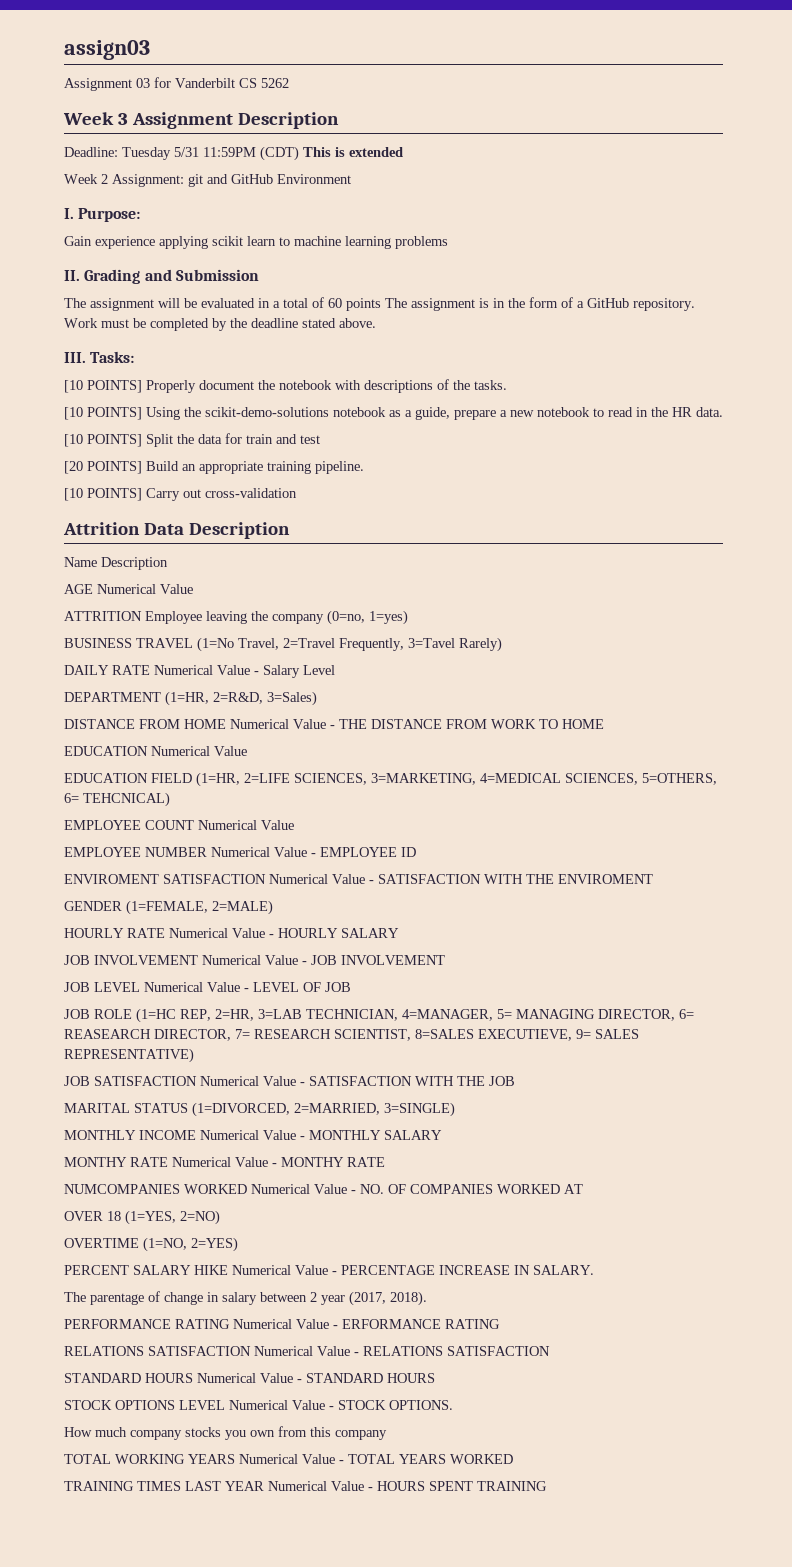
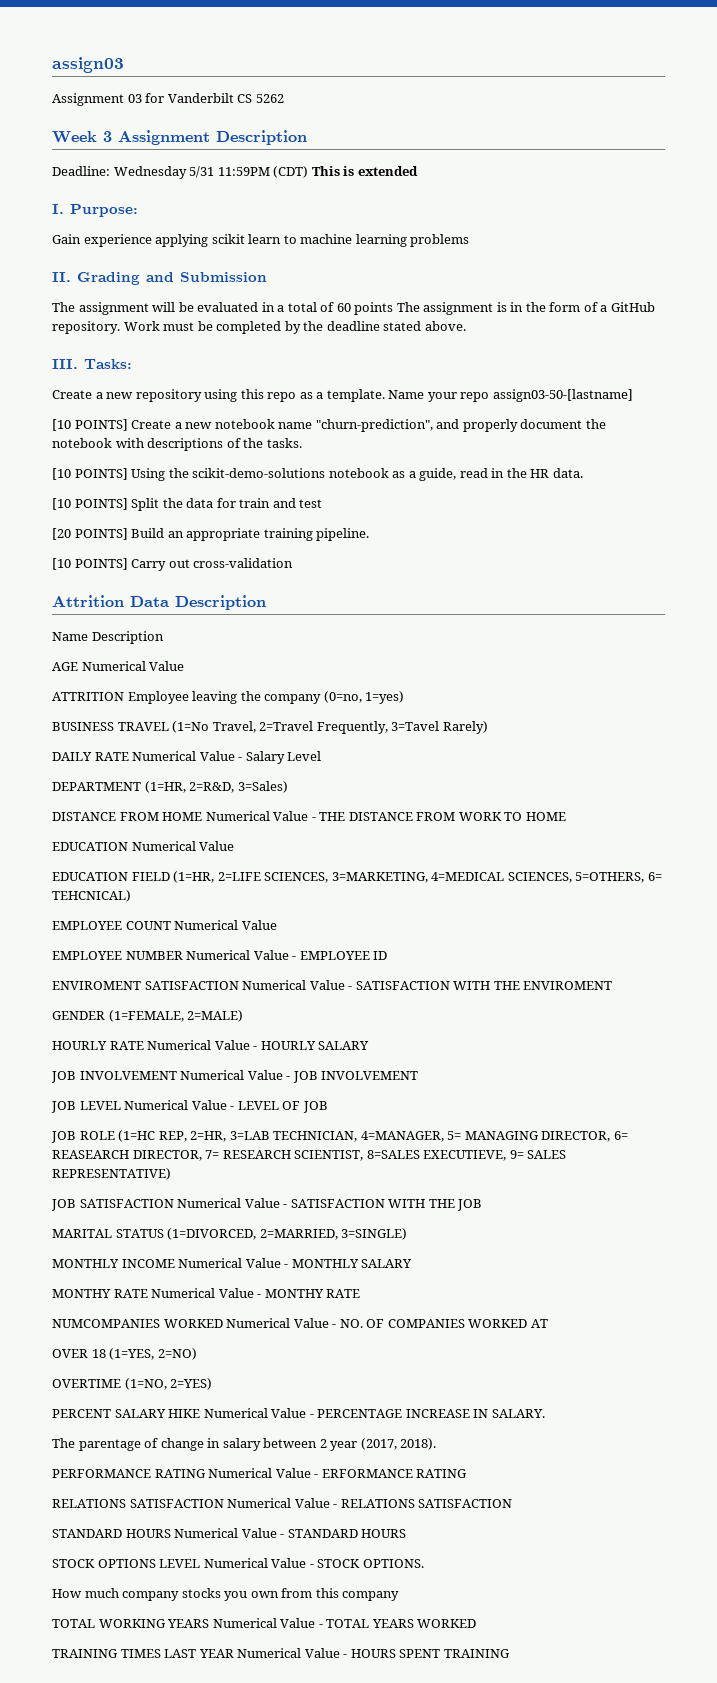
[122,147,171,160] Tuesday -> [113,166,187,179] Wednesday
[64,174,351,187] // Week 2 Assignment: git and GitHub Environment -> (418, 171) none
[64,380,196,393] [10 POINTS] Properly -> [52,389,633,402] [52,419,518,432] Create a new repository using this repo as a template. Name your repo assign03-50-[lastname] // [10 POINTS] Create a new notebook name "churn-prediction", and properly
[454,407,604,420] prepare a new notebook to -> (457, 474) none

